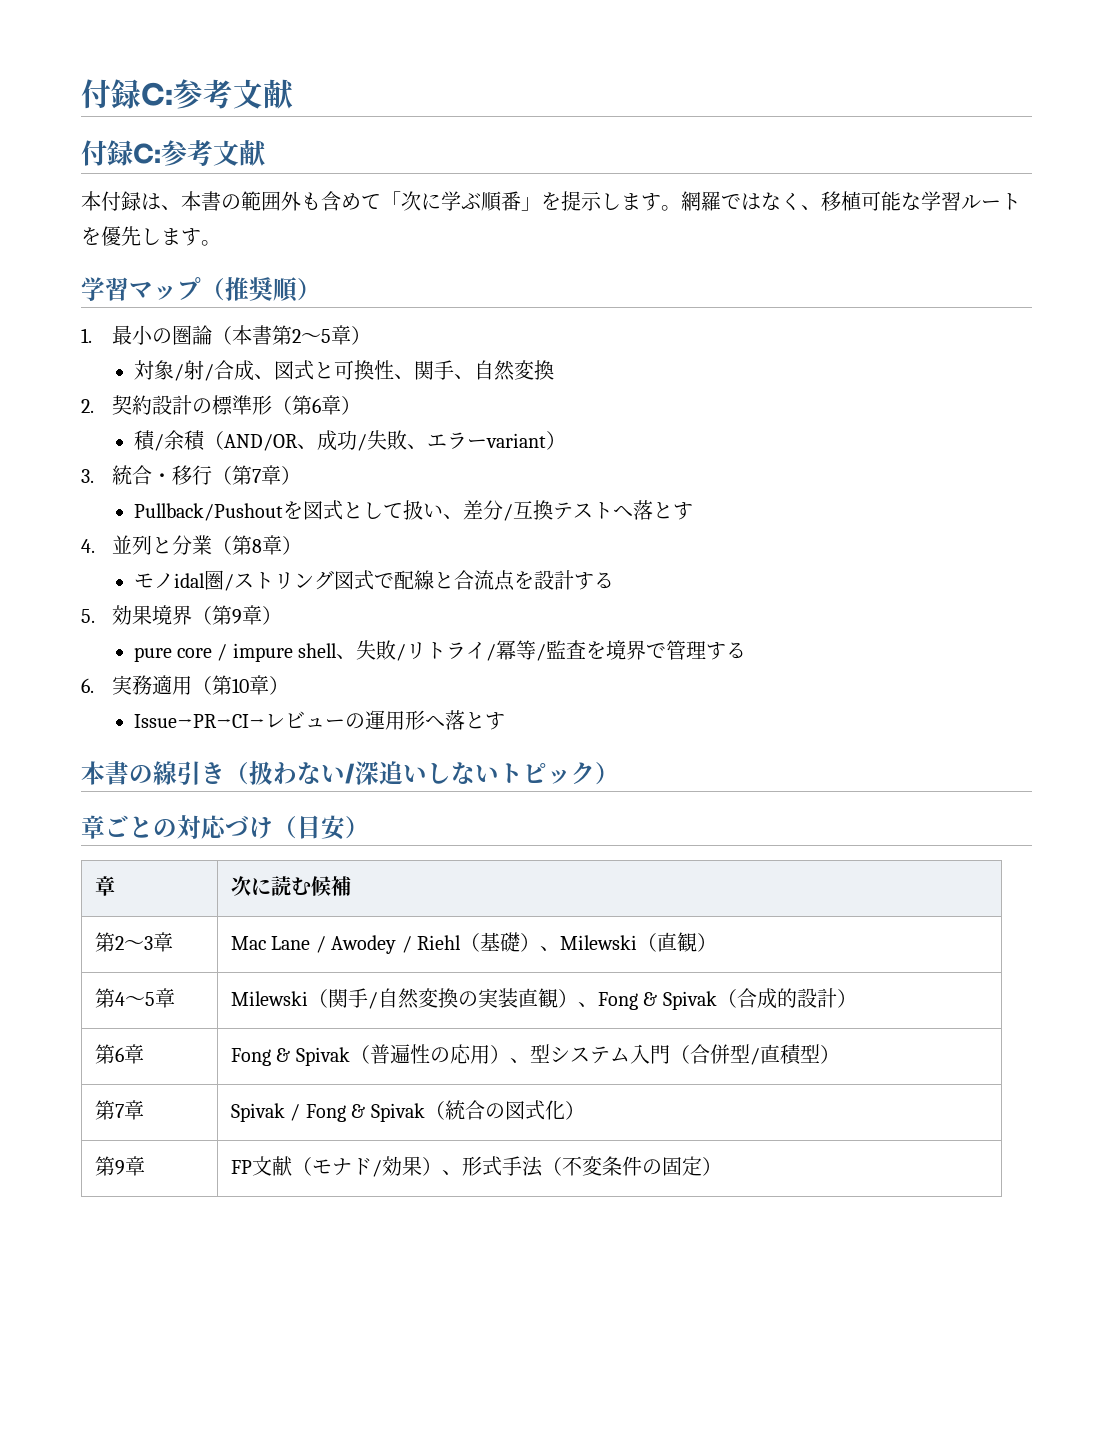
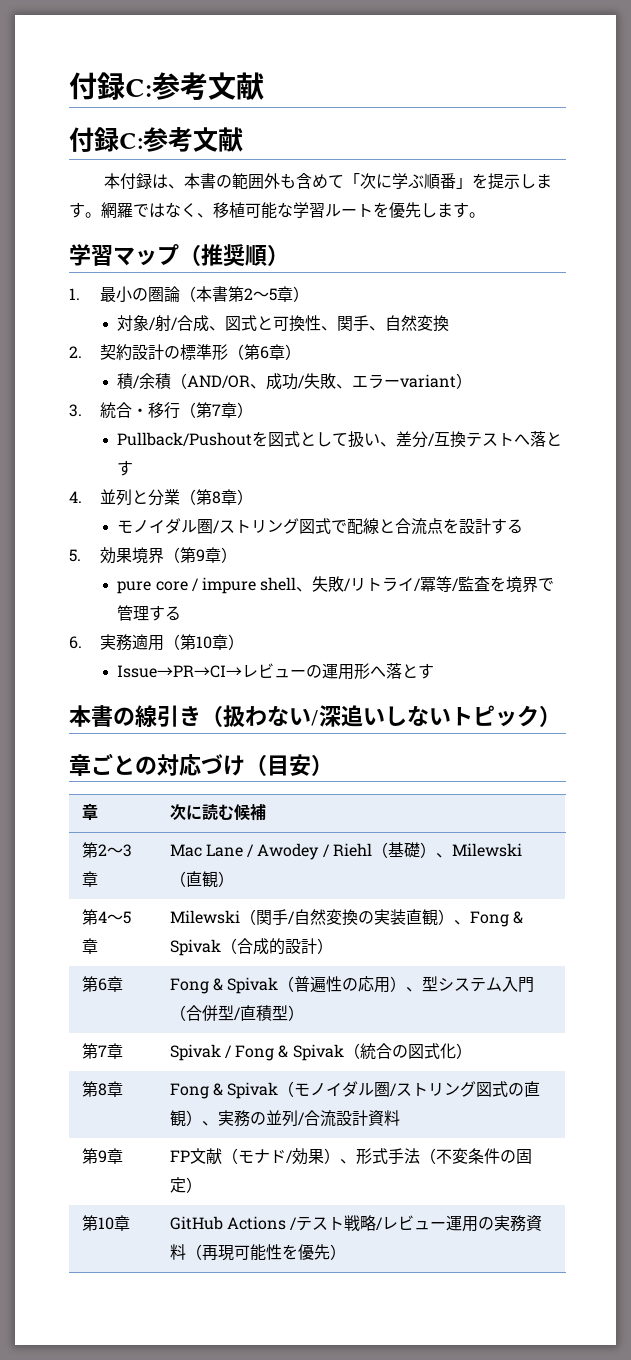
[173,573,205,588] idal -> [149,518,198,534] イダル
(585, 1110) none -> [81,1081,123,1097] [169,1081,541,1099] [169,1110,400,1127] // 第8章 | Fong & Spivak（モノイダル圏/ストリング図式の直観）、実務の並列/合流設計資料
(722, 1166) none -> [81,1215,130,1231] [169,1215,543,1232] [169,1244,346,1261] // 第10章 | GitHub Actions /テスト戦略/レビュー運用の実務資料（再現可能性を優先）

